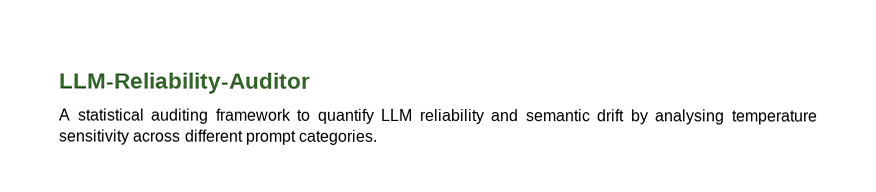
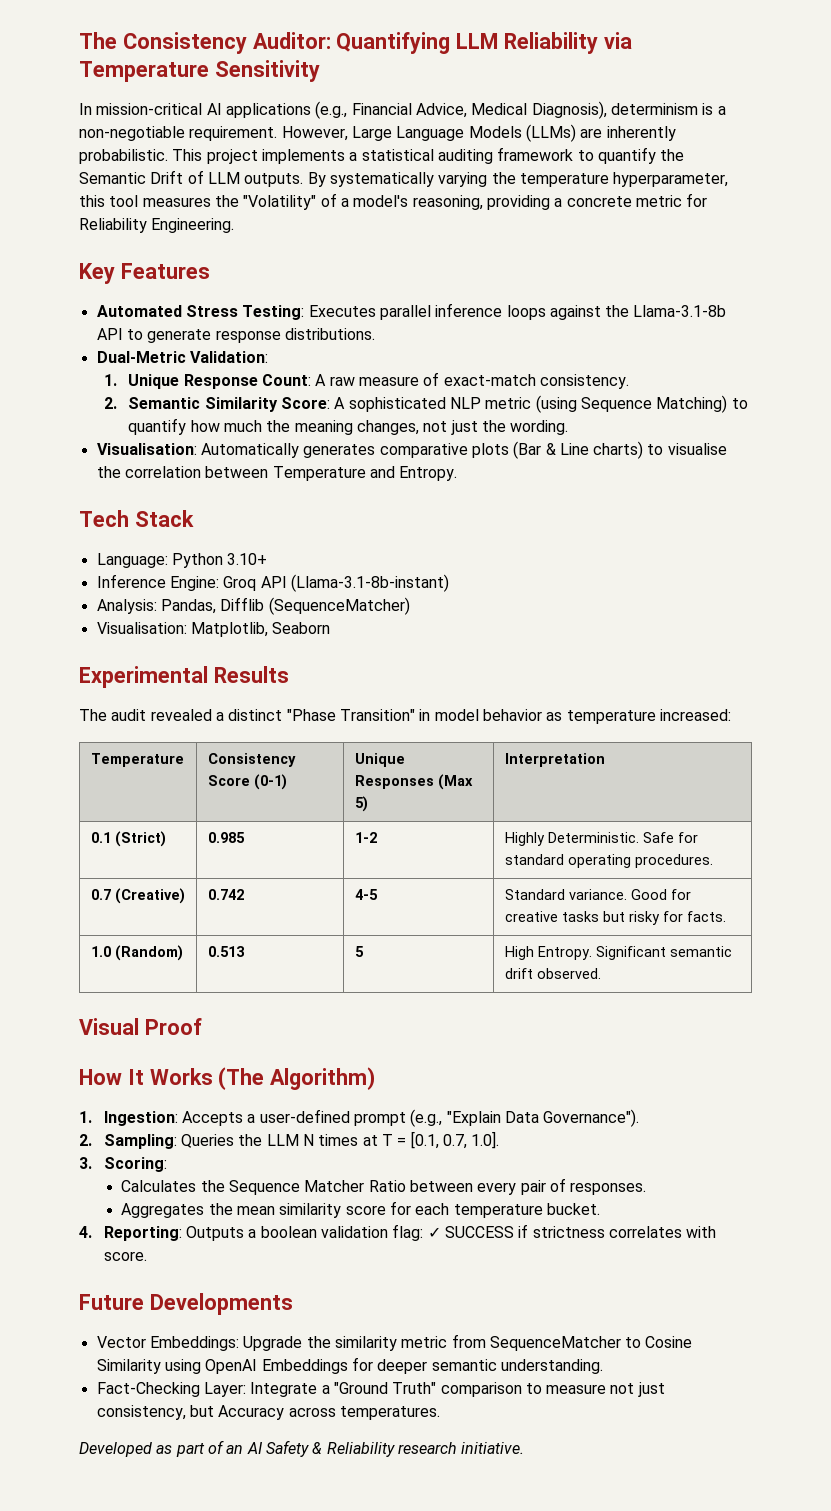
[59,72,311,94] [58,108,70,121] LLM-Reliability-Auditor // A -> [79,32,632,54] [79,60,320,82] [79,101,726,119] [79,124,676,142] [79,149,358,164] The Consistency Auditor: Quantifying LLM Reliability via Temperature Sensitivity // In mission-critical AI applications (e.g., Financial Advice, Medical Diagnosis), determinism is a non-negotiable requirement. However, Large Language Models (LLMs) are inherently probabilistic. This project implements a
[380,108,818,125] [58,129,378,145] LLM reliability and semantic drift by analysing temperature sensitivity across different prompt categories. -> [660,149,685,161] [79,170,729,187] [79,193,708,210] [79,218,235,233] [79,263,210,284] [96,303,727,320] [96,328,375,343] [96,351,268,363] [103,372,630,389] [103,395,748,413] [128,418,569,435] [96,441,727,459] [96,466,458,481] [79,510,194,527] [96,553,268,568] [96,574,449,592] [96,597,410,615] [96,622,331,637] [79,666,289,688] [79,709,731,724] [90,753,184,767] [207,753,296,767] [207,774,287,790] [354,753,405,767] [354,774,473,790] [354,796,368,812] [504,753,605,767] [90,831,166,847] [207,832,245,843] [354,832,377,843] [504,832,698,846] [504,854,713,868] [90,888,185,904] [207,889,244,900] [354,889,378,900] [504,889,691,900] [504,911,726,925] [90,945,183,961] [207,946,245,957] [354,946,364,957] [504,946,732,960] [504,968,601,979] [79,1018,202,1035] [79,1067,376,1090] [79,1109,640,1127] [79,1131,500,1149] [79,1157,167,1172] [121,1178,647,1195] [121,1201,600,1218] [79,1224,717,1241] [103,1251,147,1261] [79,1293,293,1315] [96,1334,693,1351] [96,1357,603,1374] [96,1382,665,1397] [96,1405,440,1420] [79,1440,525,1457] the Semantic Drift of LLM outputs. By systematically varying the temperature hyperparameter, this tool measures the "Volatility" of a model's reasoning, providing a concrete metric for Reliability Engineering. // Key Features // Automated Stress Testing: Executes parallel inference loops against the Llama-3.1-8b API to generate response distributions. // Dual-Metric Validation: // 1. Unique Response Count: A raw measure of exact-match consistency. // 2. Semantic Similarity Score: A sophisticated NLP metric (using Sequence Matching) to quantify how much the meaning changes, not just the wording. // Visualisation: Automatically generates comparative plots (Bar & Line charts) to visualise the correlation between Temperature and Entropy. // Tech Stack // Language: Python 3.10+ // Inference Engine: Groq API (Llama-3.1-8b-instant) // Analysis: Pandas, Difflib (SequenceMatcher) // Visualisation: Matplotlib, Seaborn // Experimental Results // The audit revealed a distinct "Phase Transition" in model behavior as temperature increased: // Temperature | Consistency Score (0-1) | Unique Responses (Max 5) | Interpretation // 0.1 (Strict) | 0.985 | 1-2 | Highly Deterministic. Safe for standard operating procedures. // 0.7 (Creative) | 0.742 | 4-5 | Standard variance. Good for creative tasks but risky for facts. // 1.0 (Random) | 0.513 | 5 | High Entropy. Significant semantic drift observed. // Visual Proof // How It Works (The Algorithm) // 1. Ingestion: Accepts a user-defined prompt (e.g., "Explain Data Governance"). // 2. Sampling: Queries the LLM N times at T = [0.1, 0.7, 1.0]. // 3. Scoring: // Calculates the Sequence Matcher Ratio between every pair of responses. // Aggregates the mean similarity score for each temperature bucket. // 4. Reporting: Outputs a boolean validation flag: ✓ SUCCESS if strictness correlates with score. // Future Developments // Vector Embeddings: Upgrade the similarity metric from SequenceMatcher to Cosine Similarity using OpenAI Embeddings for deeper semantic understanding. // Fact-Checking Layer: Integrate a "Ground Truth" comparison to measure not just consistency, but Accuracy across temperatures. // Developed as part of an AI Safety & Reliability research initiative.

